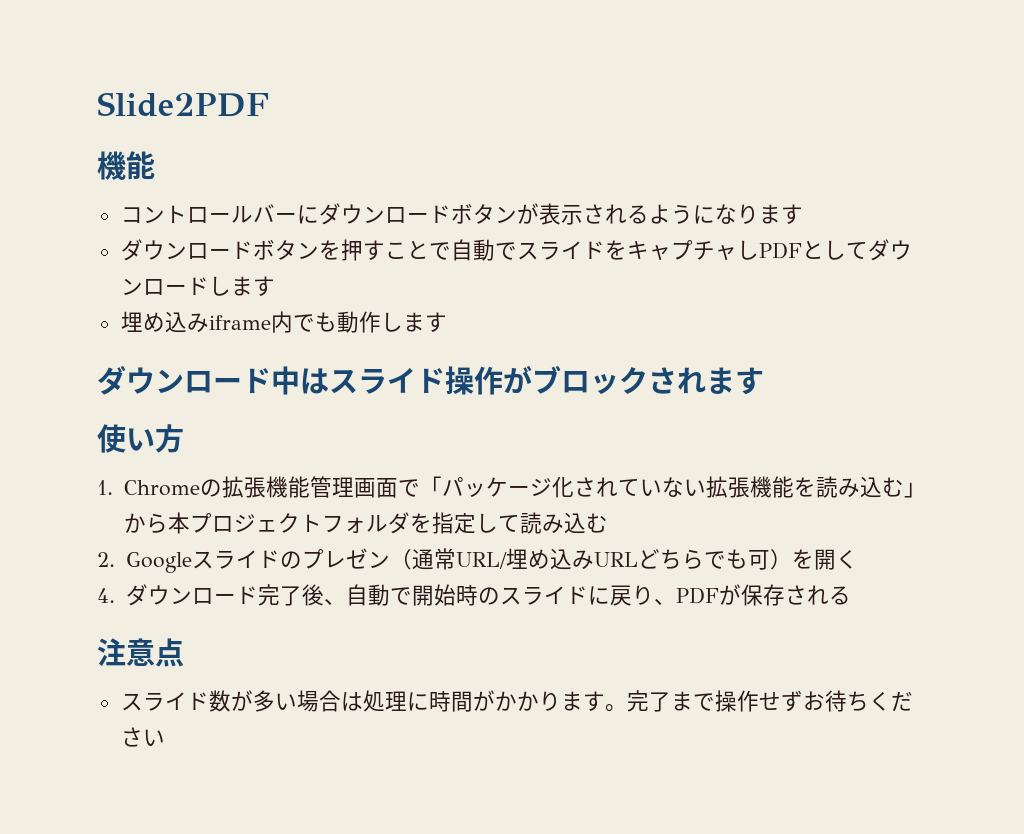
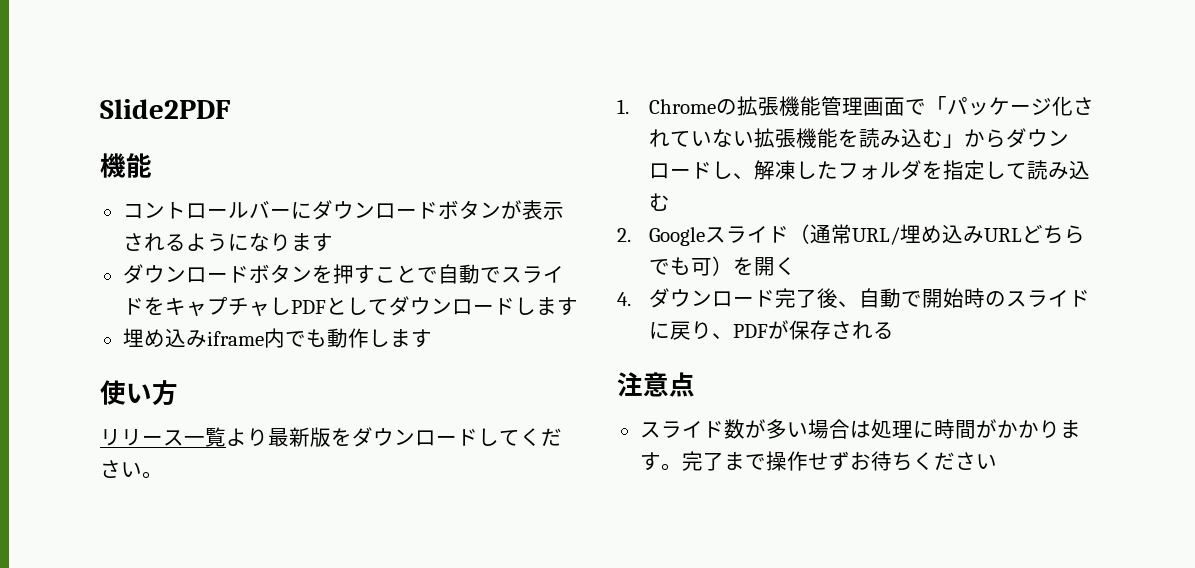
[97,365,764,395] [97,424,184,453] ダウンロード中はスライド操作がブロックされます // 使い方 -> [100,380,178,406] [100,427,562,447] [100,460,163,479] 使い方 // リリース一覧より最新版をダウンロードしてください。
[167,512,322,534] 本プロジェクト -> [1005,128,1069,148] [648,160,838,180] ダウンロードし、解凍した
[279,548,390,569] のプレゼン -> (789, 234) none

